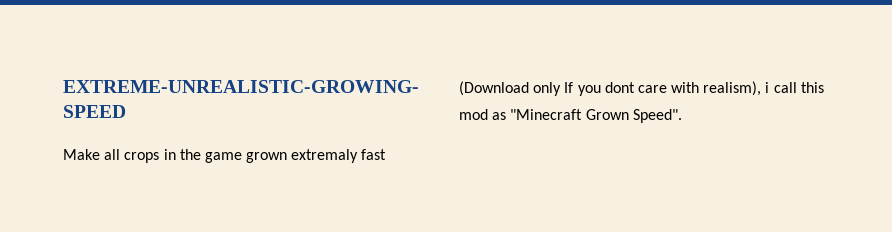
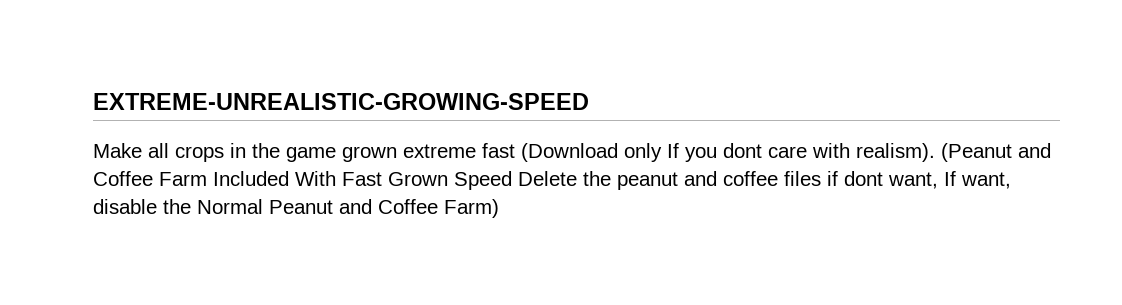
[291,149,359,163] extremaly -> [403,144,476,158] extreme
[703,81,824,96] [459,109,682,123] realism), i call this mod as "Minecraft Grown Speed". -> [856,143,1051,162] [93,171,1011,190] [93,199,499,218] realism). (Peanut and Coffee Farm Included With Fast Grown Speed Delete the peanut and coffee files if dont want, If want, disable the Normal Peanut and Coffee Farm)

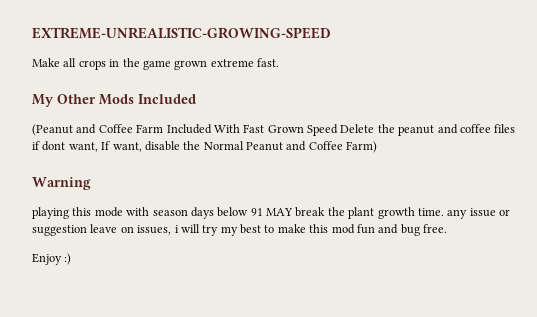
[482,143,935,162] fast (Download only If you dont care with realism). -> [257,58,279,67] [32,94,196,107] fast. // My Other Mods Included //
(499, 208) none -> [32,177,91,190] [32,207,510,219] [32,224,447,236] [32,253,72,265] // Warning // playing this mode with season days below 91 MAY break the plant growth time. any issue or suggestion leave on issues, i will try my best to make this mod fun and bug free. // Enjoy :)

